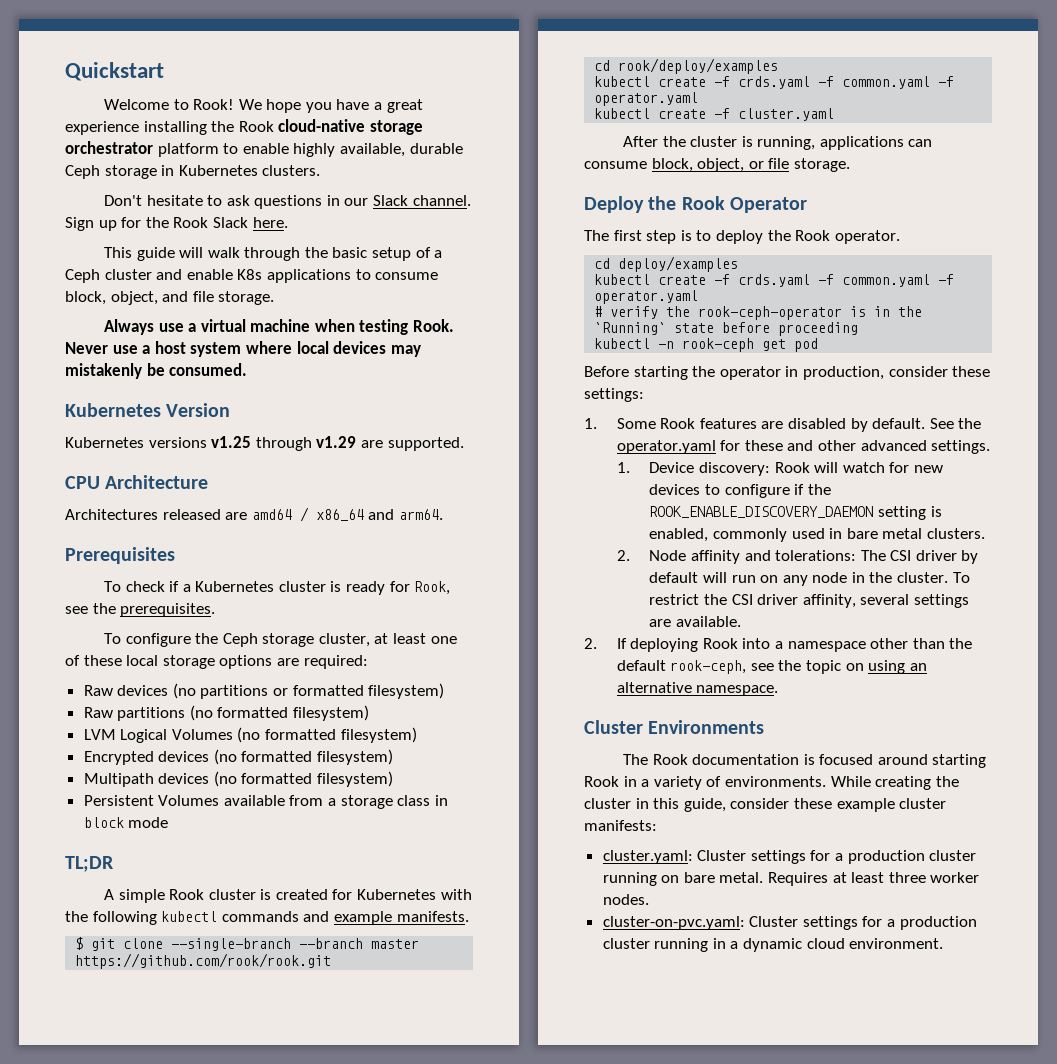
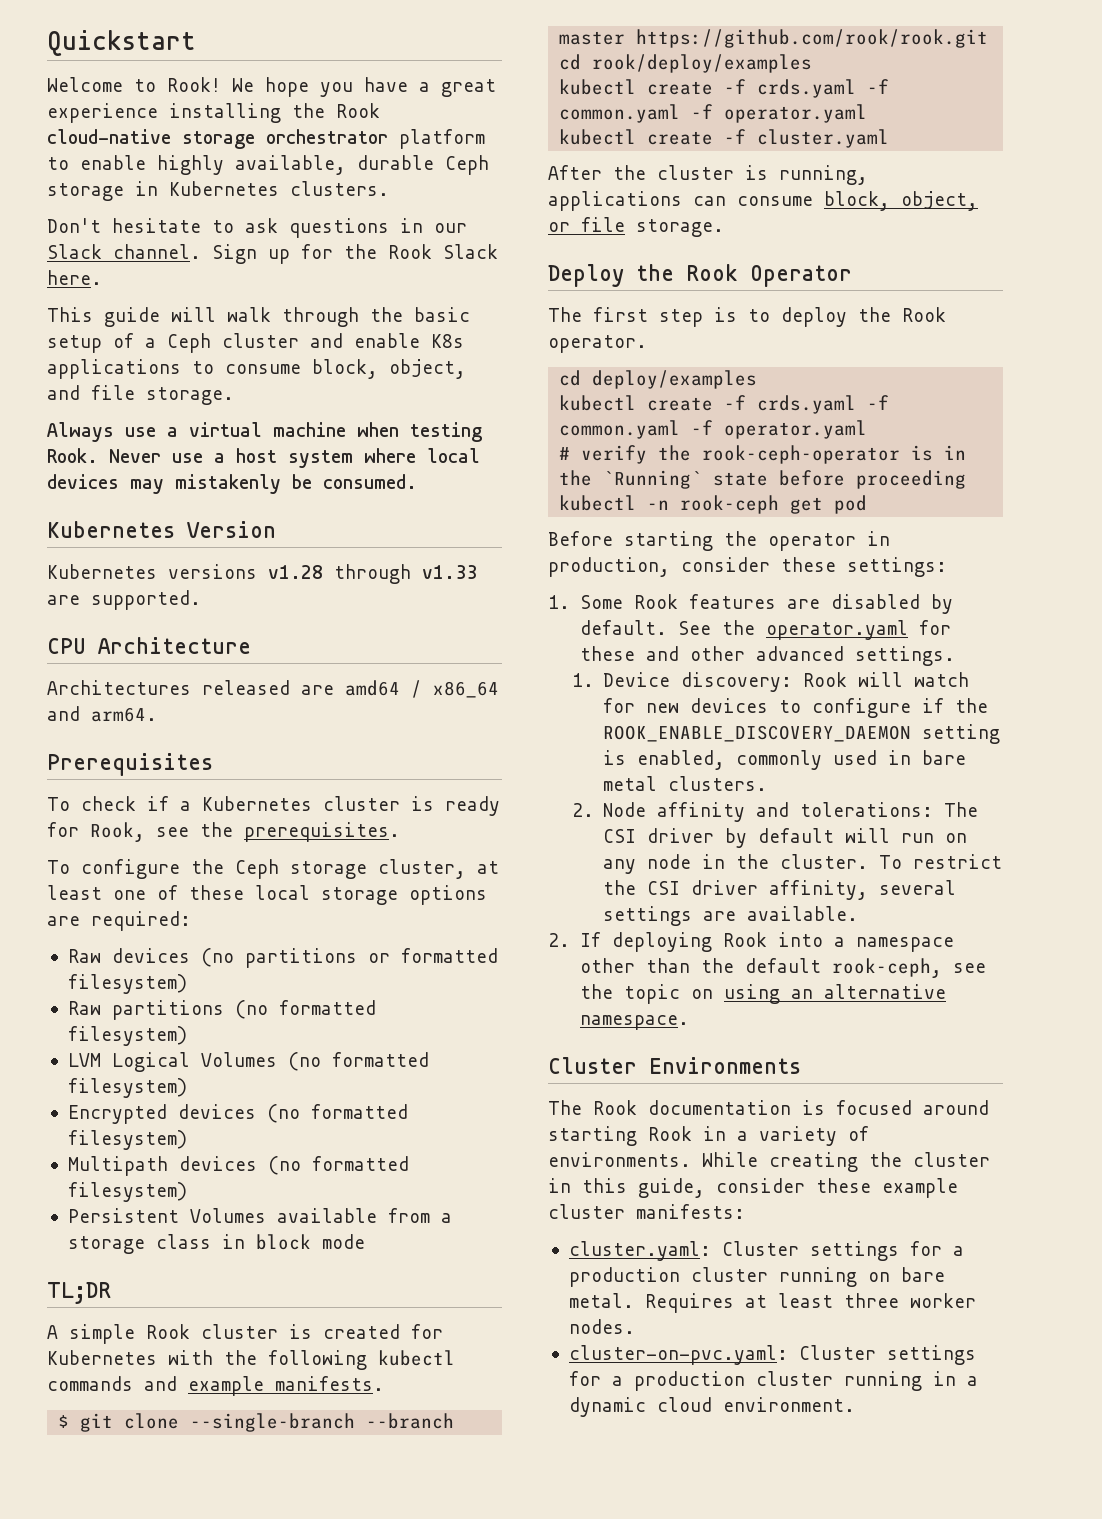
[211,436,357,451] v1.25 through v1.29 -> [268,564,477,584] v1.28 through v1.33

